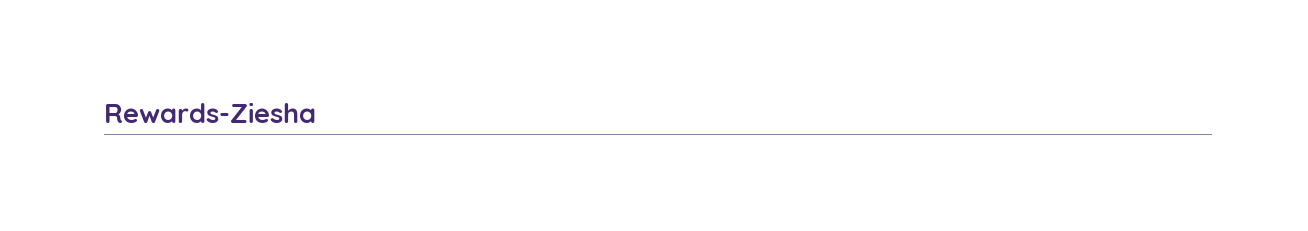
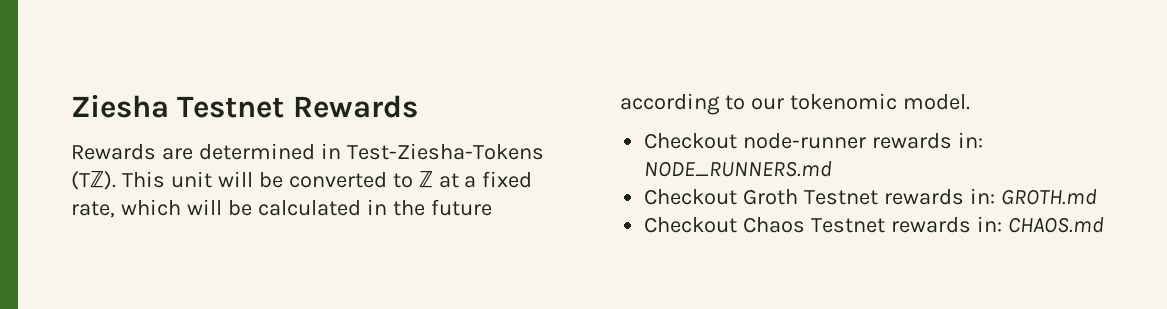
[104,102,316,123] Rewards-Ziesha -> [71,94,418,118] [71,143,544,160] [71,171,533,190] [71,199,492,218] [620,93,970,115] [644,132,984,149] [644,161,833,177] [644,188,1097,205] [644,216,1104,233] Ziesha Testnet Rewards // Rewards are determined in Test-Ziesha-Tokens (Tℤ). This unit will be converted to ℤ at a fixed rate, which will be calculated in the future according to our tokenomic model. // Checkout node-runner rewards in: NODE_RUNNERS.md // Checkout Groth Testnet rewards in: GROTH.md // Checkout Chaos Testnet rewards in: CHAOS.md

